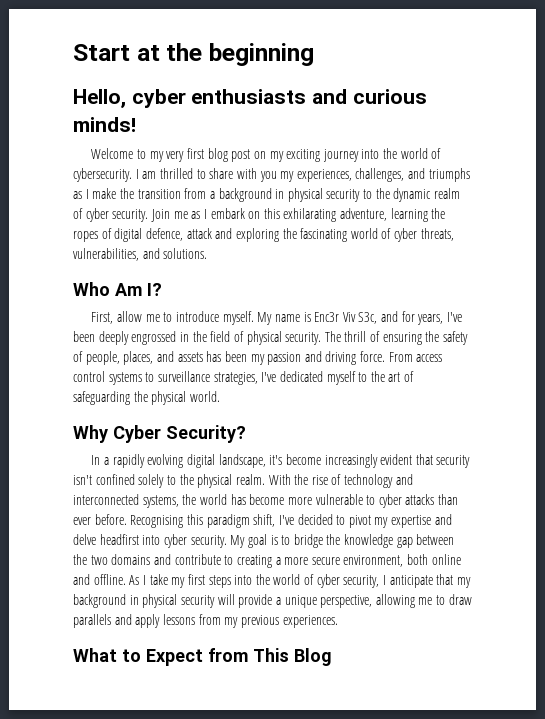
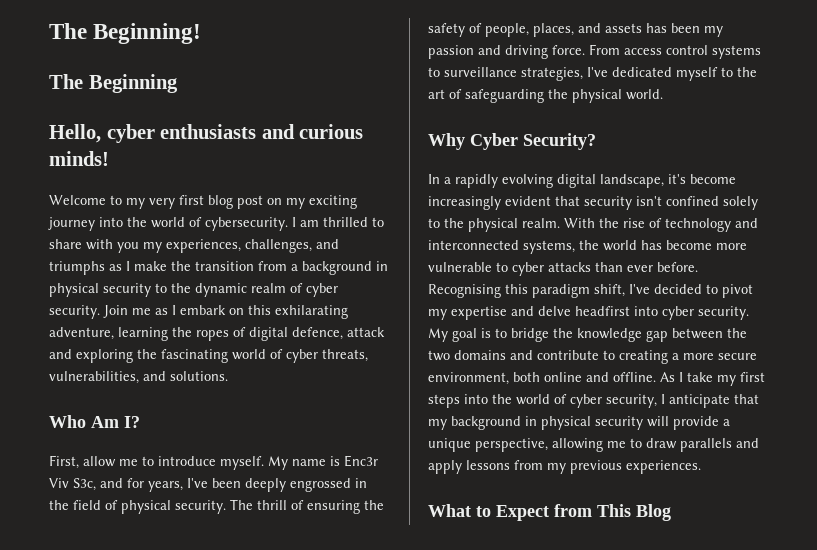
[73,43,314,66] Start at the beginning -> [49,23,202,44] [49,74,178,93] The Beginning! // The Beginning

